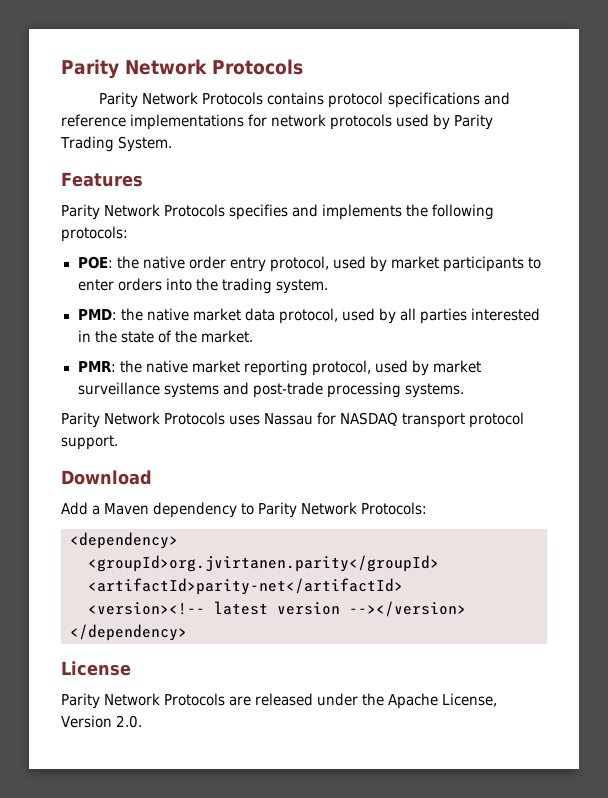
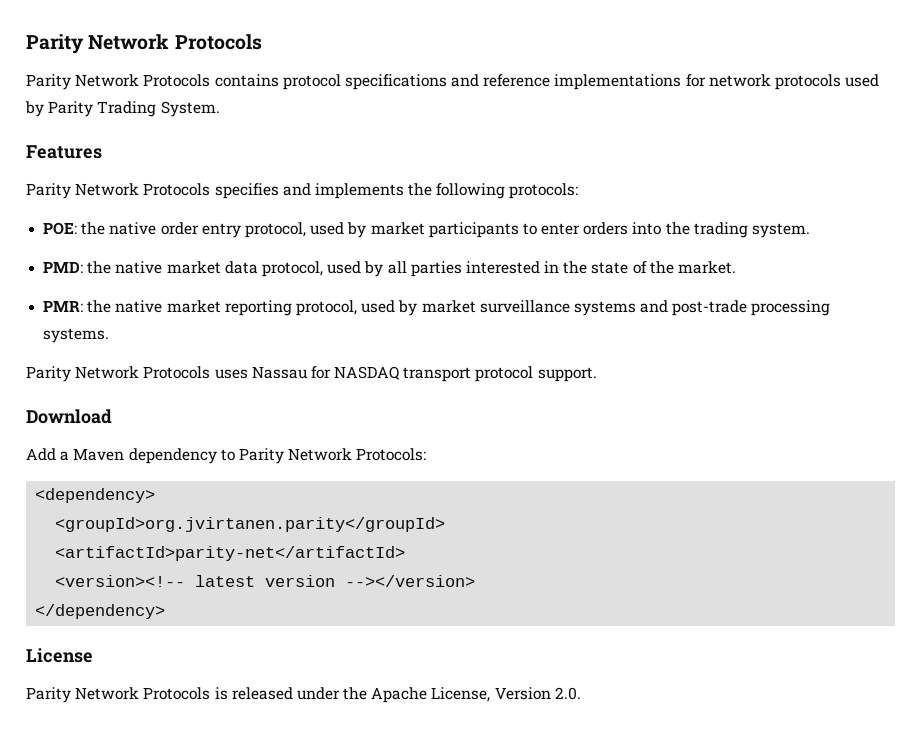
[229,696,252,706] are -> [214,687,228,700] is

